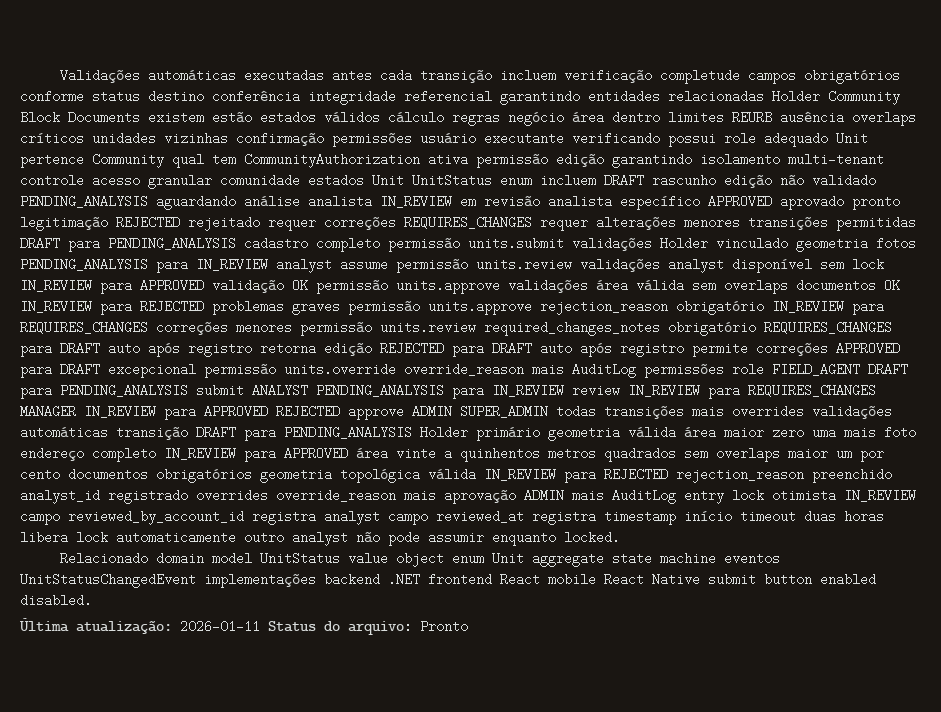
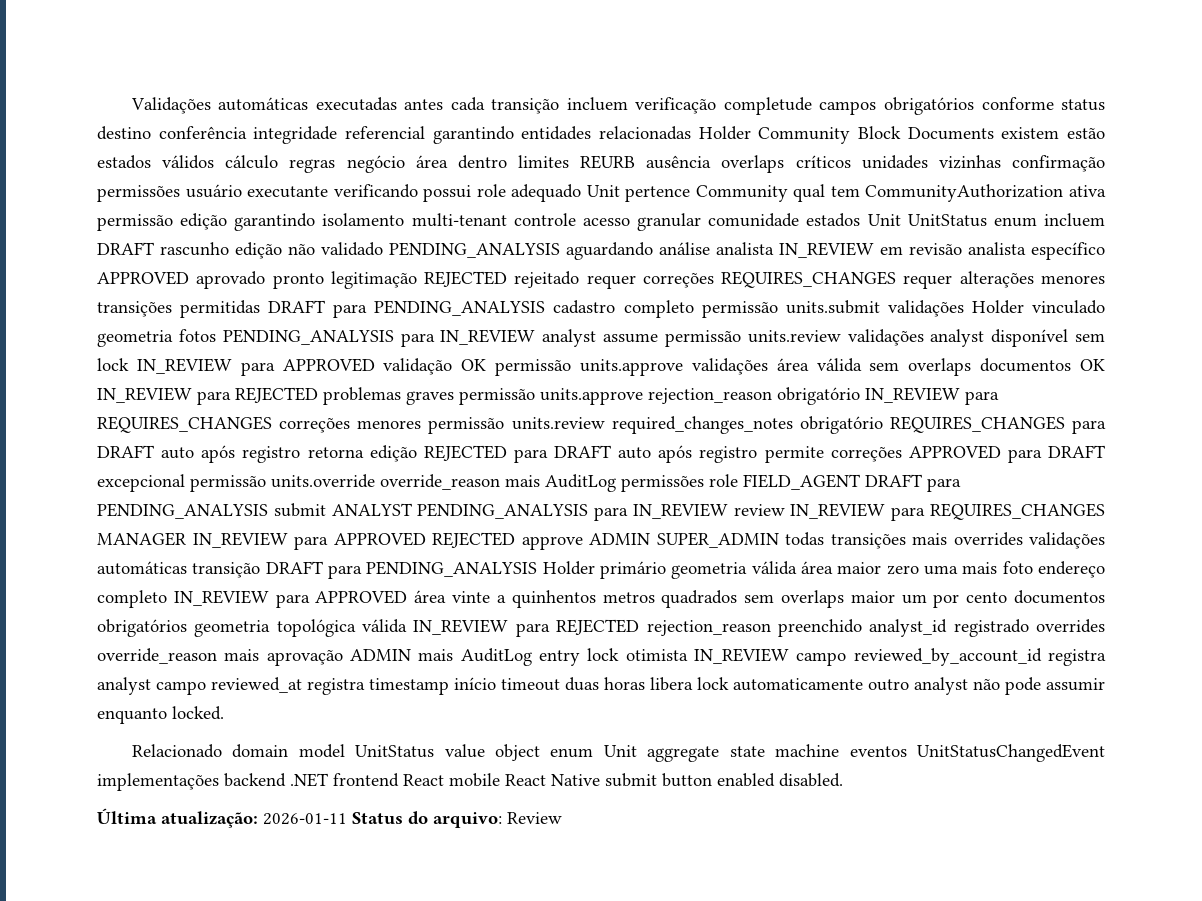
[420,620,468,633] Pronto -> [507,812,562,824] Review

